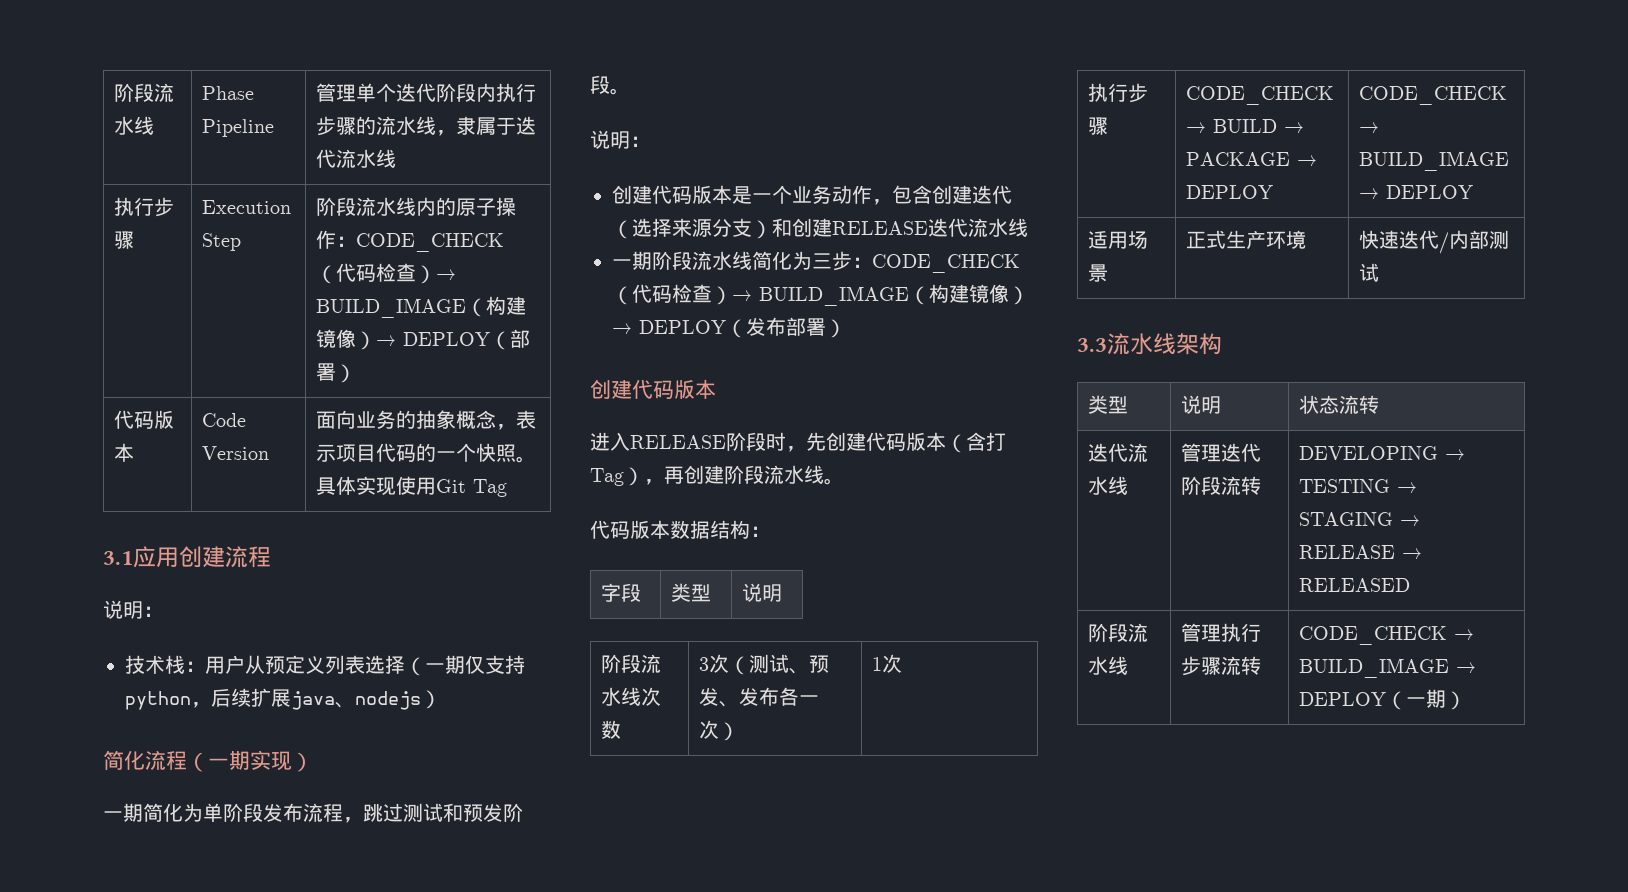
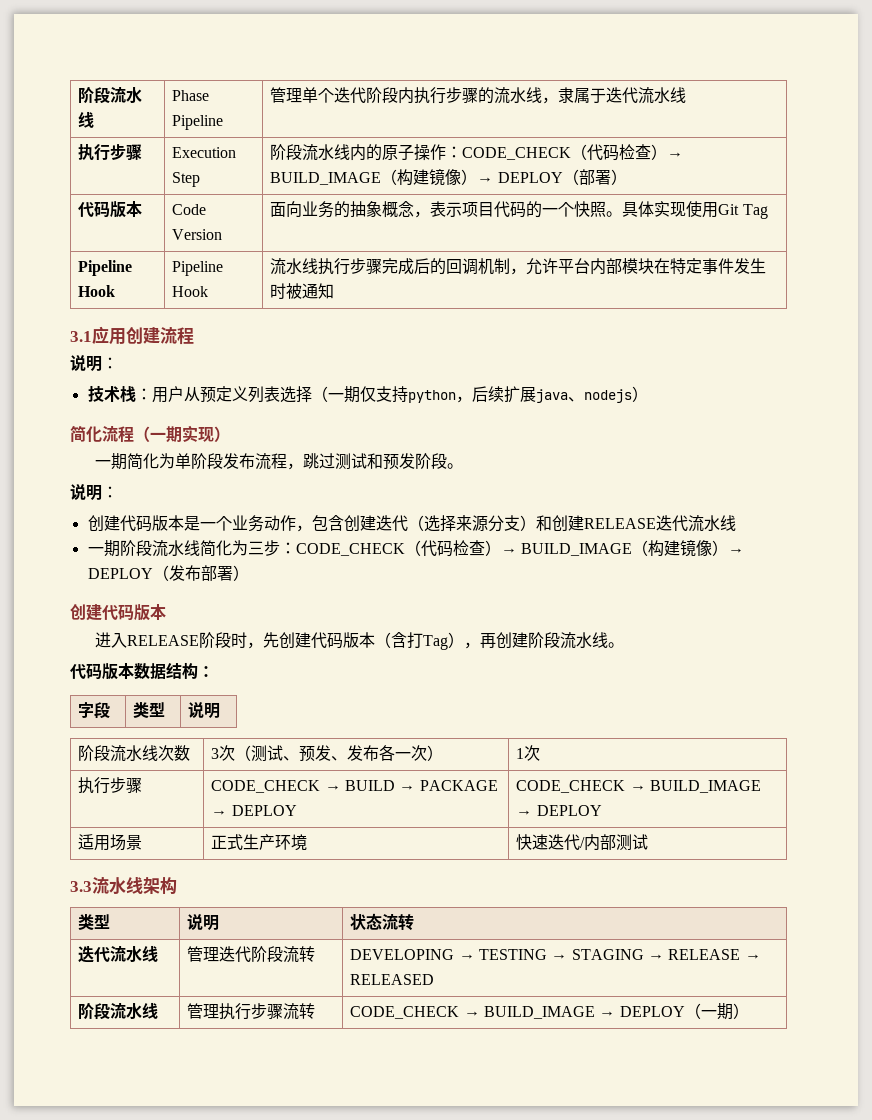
(508, 488) none -> [78,260,133,276] [78,285,116,297] [172,261,224,276] [172,286,209,297] [270,258,767,275] [270,283,335,299] // Pipeline Hook | Pipeline Hook | 流水线执行步骤完成后的回调机制，允许平台内部模块在特定事件发生时被通知

